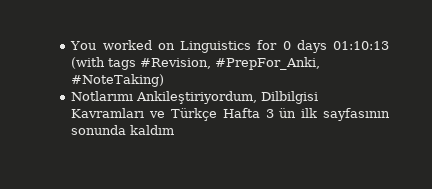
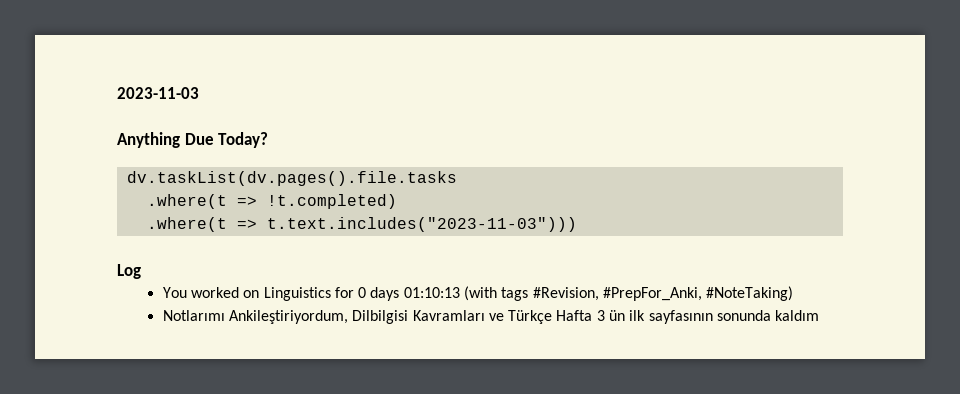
(70, 45) none -> [117,87,199,99] [117,132,269,148] [126,171,457,186] [146,194,397,209] [146,217,577,232] [117,264,141,279] 2023-11-03 // Anything Due Today? // dv.taskList(dv.pages().file.tasks // .where(t => !t.completed) // .where(t => t.text.includes("2023-11-03"))) // Log //

